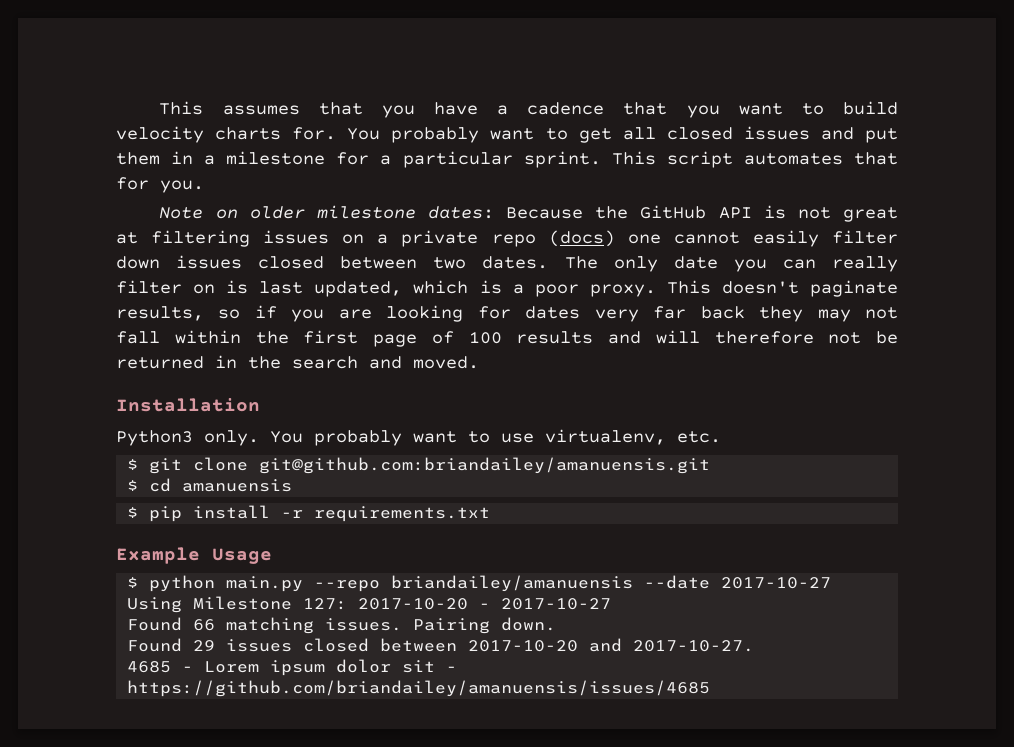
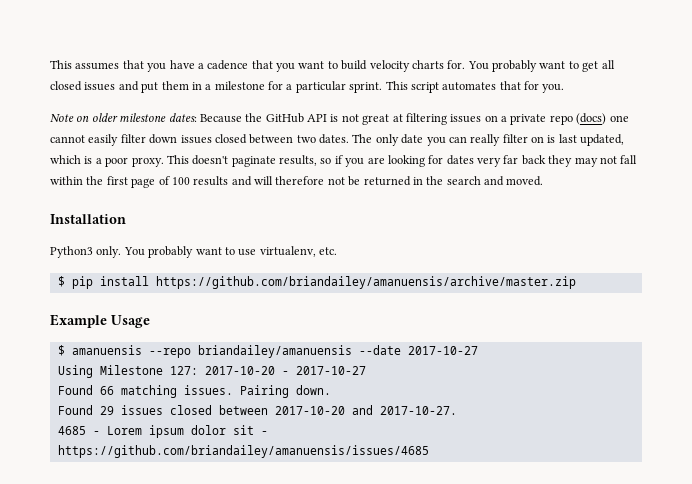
[127,457,711,474] [127,478,293,492] // $ git clone git@github.com:briandailey/amanuensis.git // $ cd amanuensis -> (337, 251) none
[281,506,491,522] -r requirements.txt -> [155,276,576,289] https://github.com/briandailey/amanuensis/archive/master.zip
[149,575,304,592] python main.py -> [71,345,142,355] amanuensis

